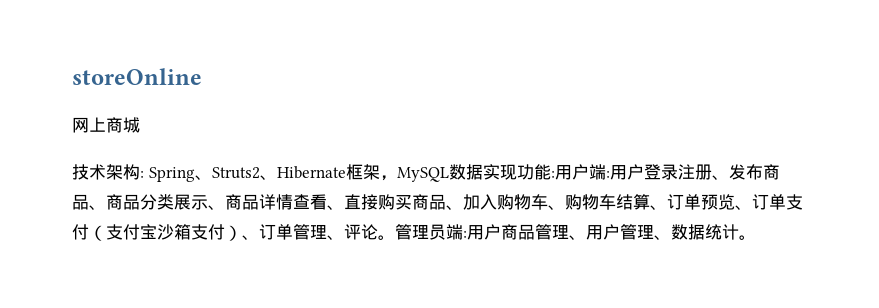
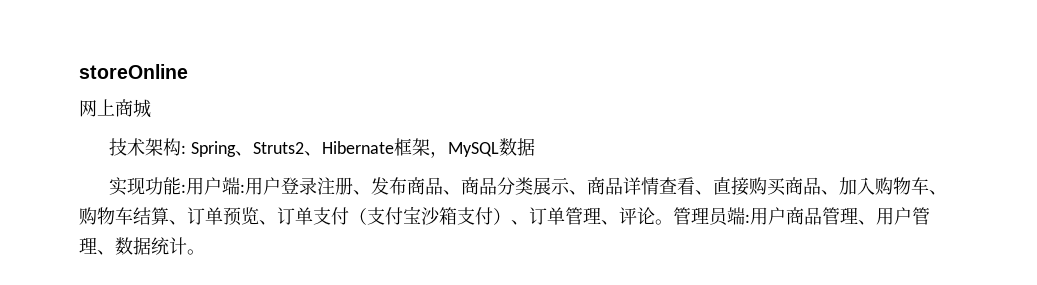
(483, 172) none -> (535, 147) //

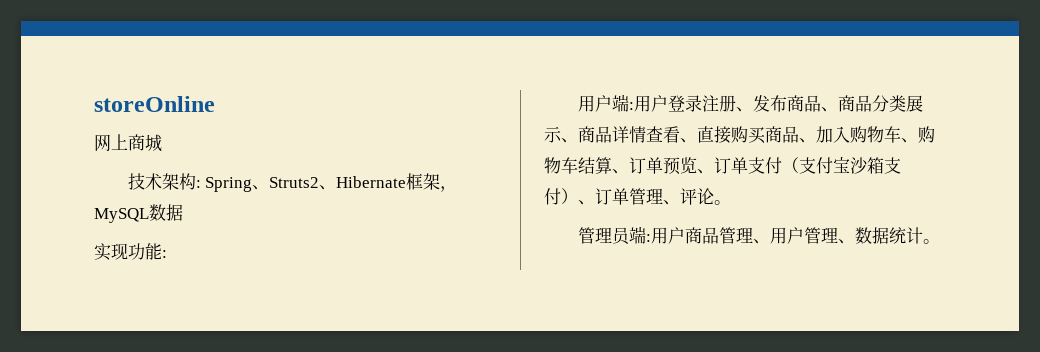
(186, 188) none -> (167, 254) //
(673, 222) none -> (731, 202) //

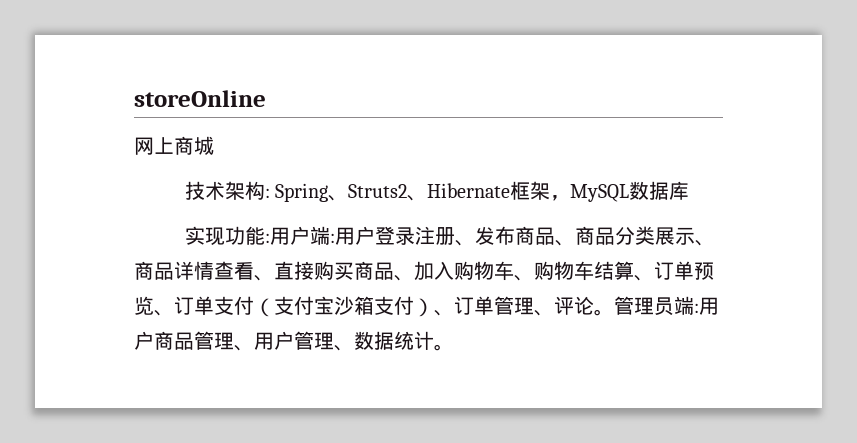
(183, 212) none -> [669,181,690,200] 库
(167, 254) // -> (271, 238) none
(731, 202) // -> (614, 312) none

